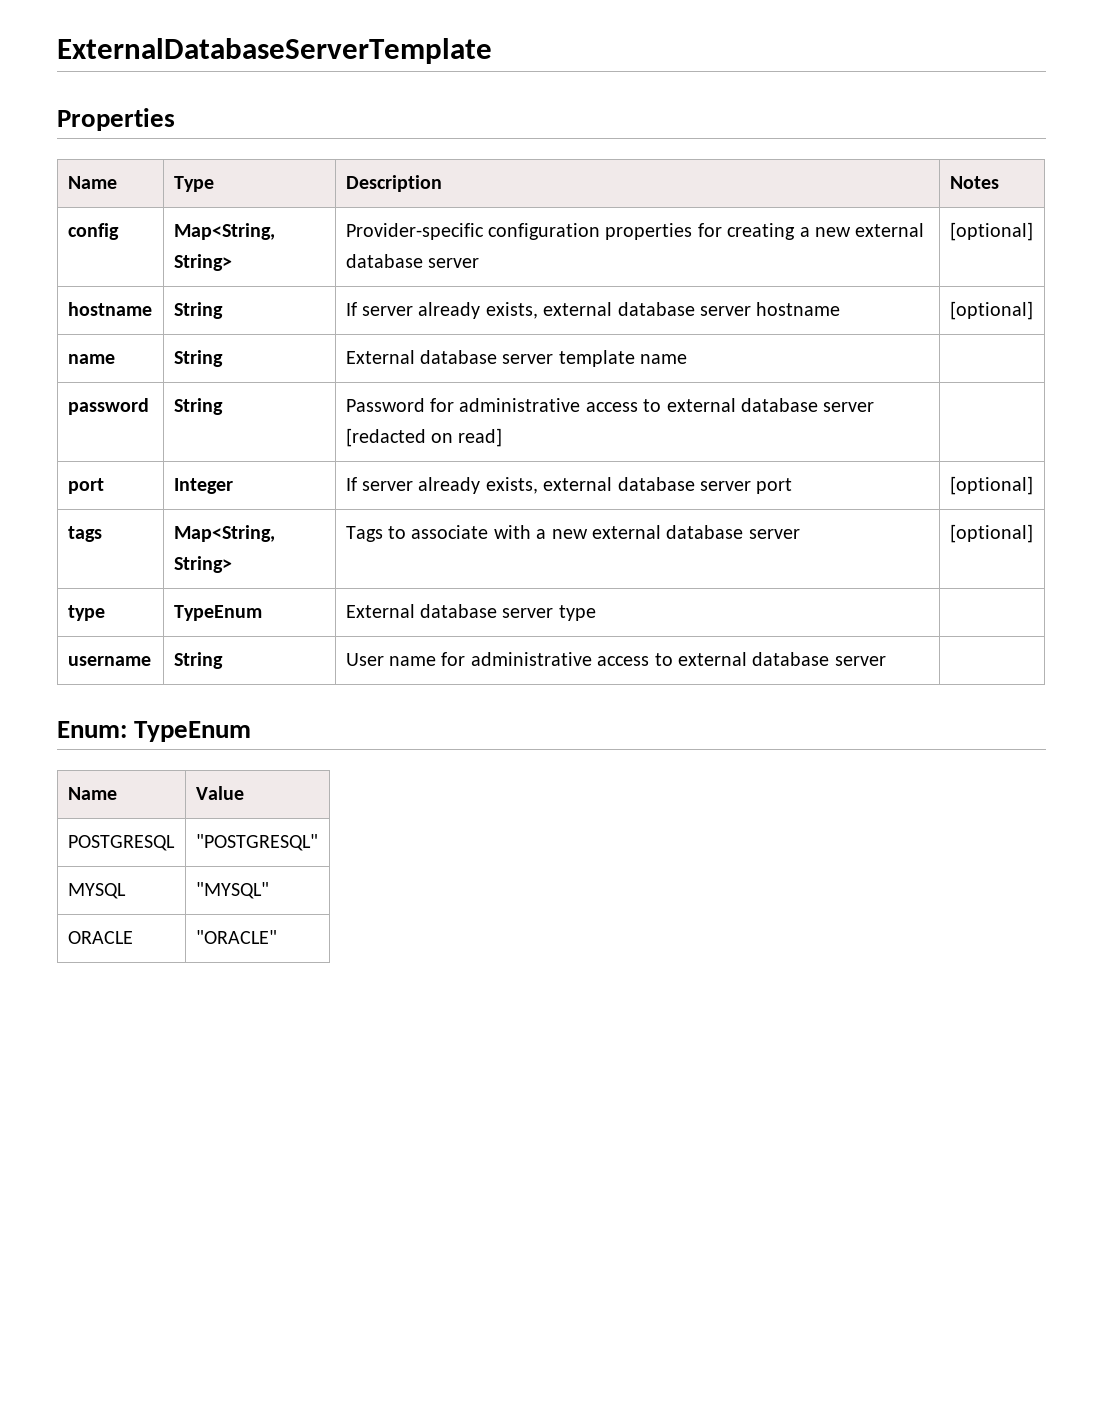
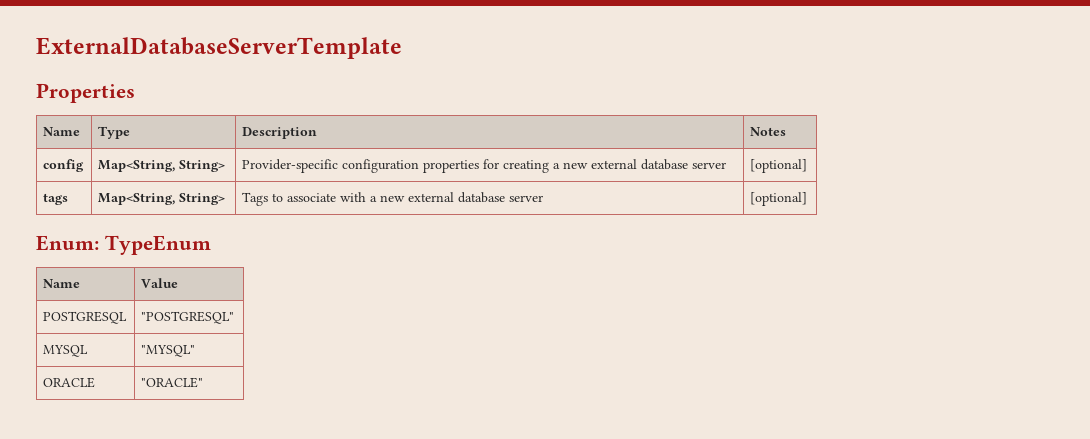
[67,302,152,316] [173,302,223,319] [345,302,841,319] [949,301,1033,320] [67,354,115,364] [173,350,223,367] [345,350,688,367] [67,398,149,415] [173,398,223,415] [345,398,875,412] [345,428,503,447] [67,478,104,494] [173,478,233,494] [345,477,793,494] [949,476,1033,495] // hostname | String | If server already exists, external database server hostname | [optional] // name | String | External database server template name | // password | String | Password for administrative access to external database server [redacted on read] | // port | Integer | If server already exists, external database server port | [optional] -> (808, 166) none
[67,605,105,621] [173,605,262,621] [345,604,596,621] [67,656,151,666] [173,652,223,669] [345,652,886,666] // type | TypeEnum | External database server type | // username | String | User name for administrative access to external database server | -> (808, 199) none

